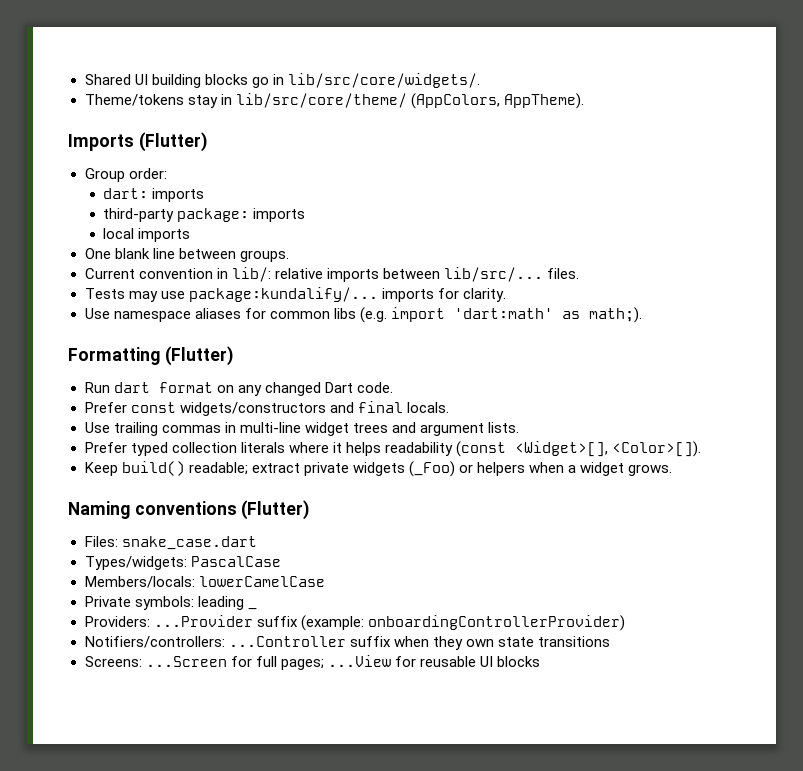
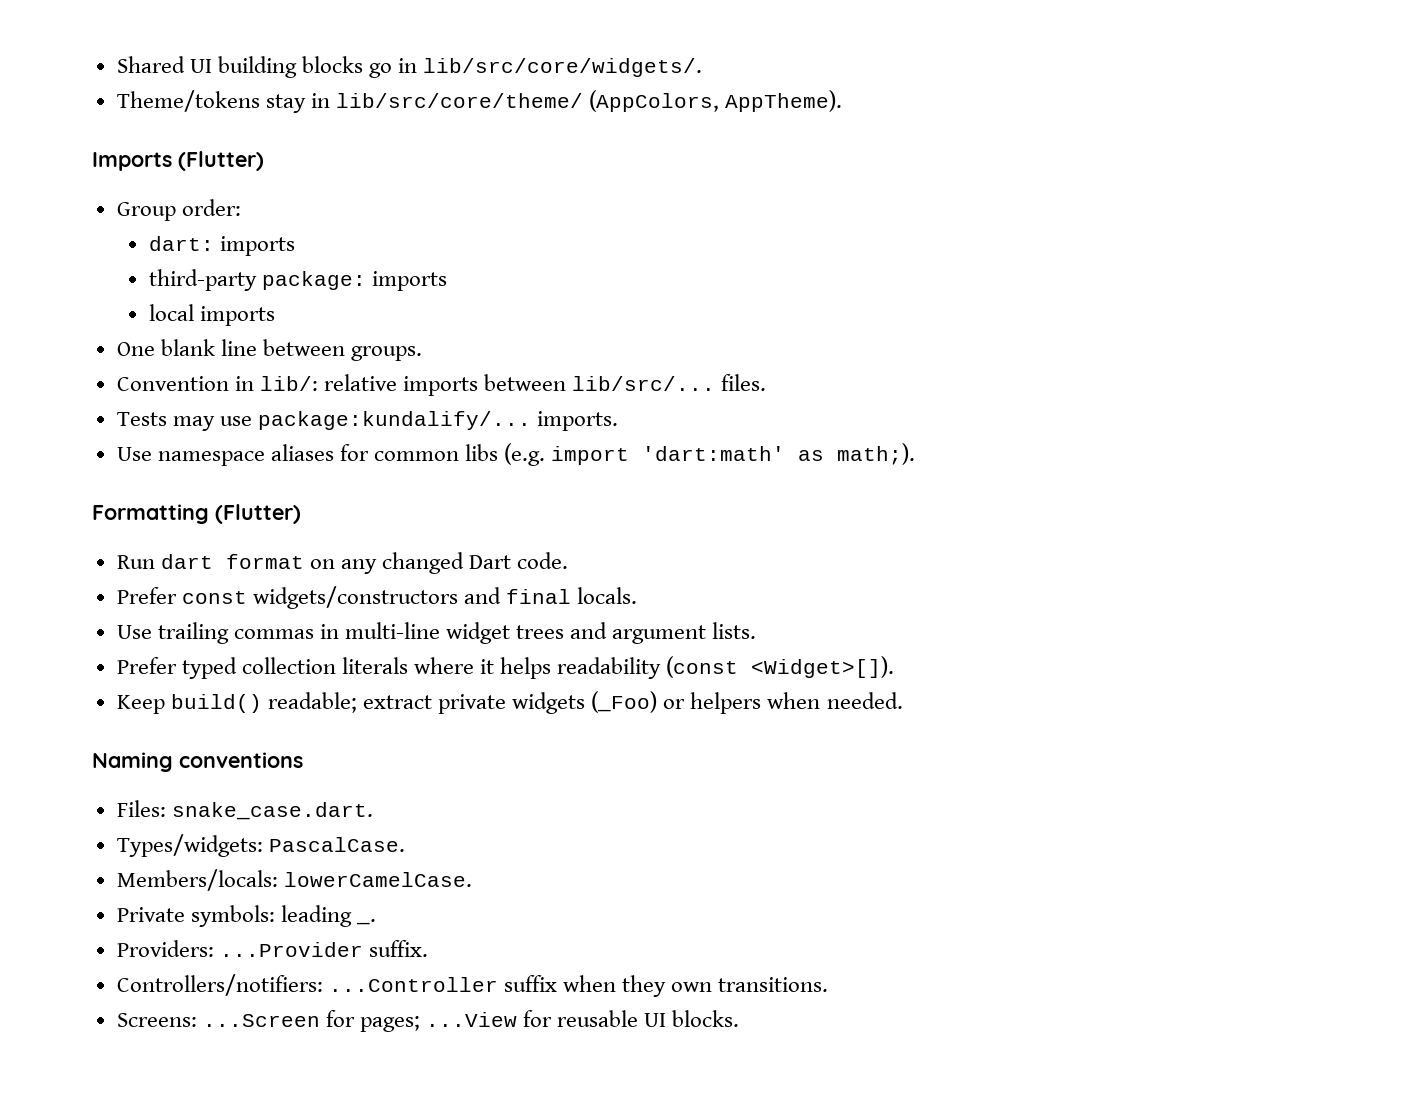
[84,268,213,279] Current convention -> [116,376,229,391] Convention
[381,288,506,302] imports for clarity. -> [537,411,619,431] imports.
[514,441,701,457] <Widget>[], <Color>[]). -> [751,656,895,678] <Widget>[]).
[568,462,673,476] a widget grows. -> [826,692,903,709] needed.
[241,500,310,520] (Flutter) -> (303, 760) none
[121,536,257,550] snake_case.dart -> [171,802,373,820] snake_case.dart.
[190,556,281,567] PascalCase -> [268,837,405,852] PascalCase.
[198,576,325,587] lowerCamelCase -> [283,872,472,887] lowerCamelCase.
[247,607,257,610] _ -> [355,919,376,925] _.
[256,615,625,631] [84,636,225,648] suffix (example: onboardingControllerProvider) // Notifiers/controllers: -> [368,940,428,957] [116,974,323,996] suffix. // Controllers/notifiers:
[497,636,610,647] state transitions -> [718,977,829,992] transitions.
[255,656,277,667] full -> (355, 1018) none
[496,656,540,667] blocks -> [672,1010,740,1027] blocks.

